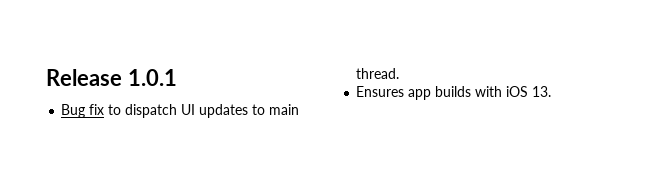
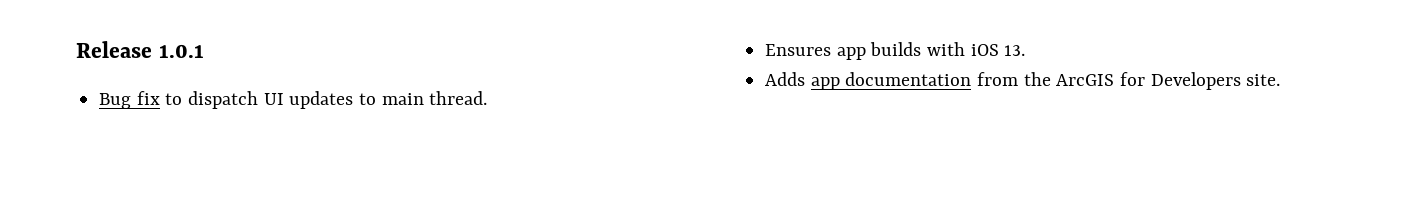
(552, 91) none -> [765,72,1281,90] // Adds app documentation from the ArcGIS for Developers site.

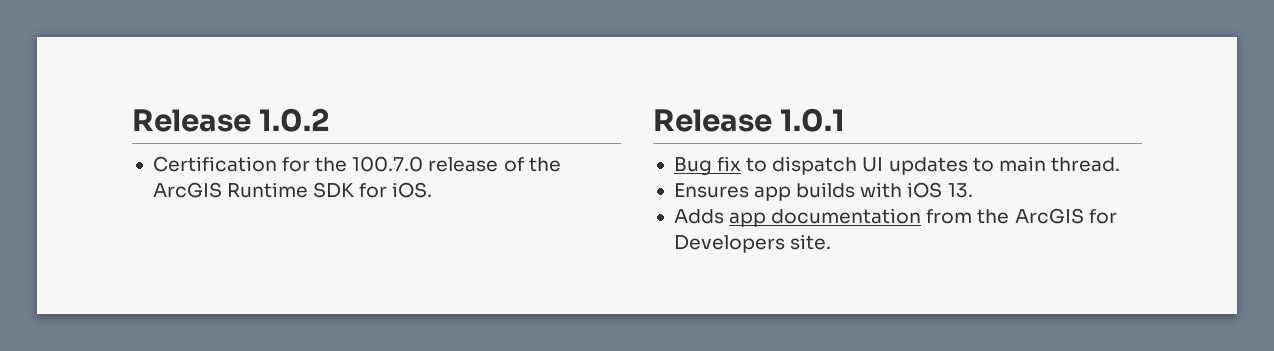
[76,41,152,58] Release -> [132,108,330,132] [152,156,561,172] [152,182,433,198] [653,109,772,132] Release 1.0.2 // Certification for the 100.7.0 release of the ArcGIS Runtime SDK for iOS. // Release

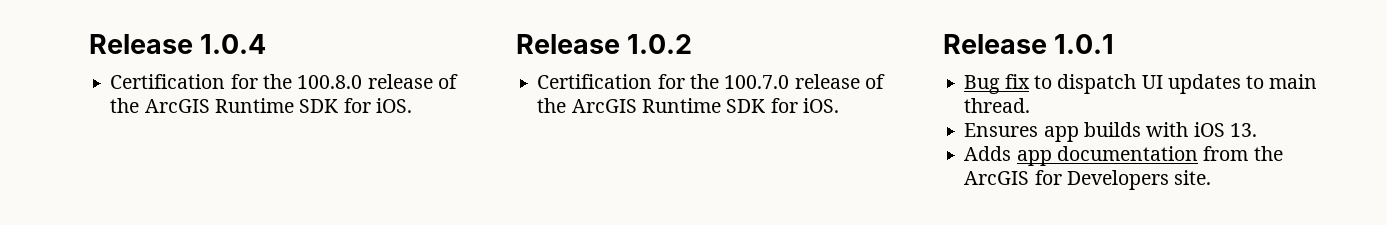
[132,109,251,132] Release -> [89,34,267,54] [110,74,458,89] [110,98,412,113] [516,34,620,54] Release 1.0.4 // Certification for the 100.8.0 release of the ArcGIS Runtime SDK for iOS. // Release

